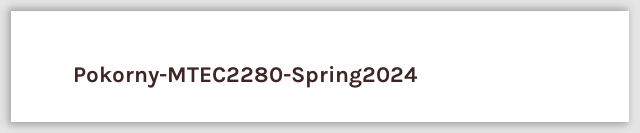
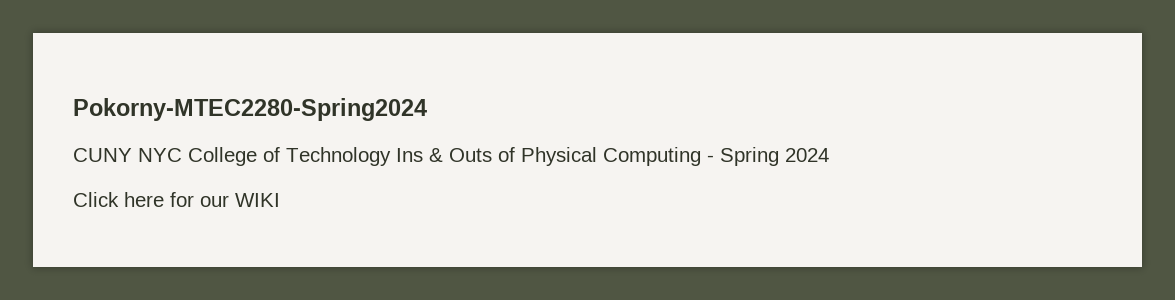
(418, 77) none -> [73,147,829,166] [73,192,280,207] // CUNY NYC College of Technology Ins & Outs of Physical Computing - Spring 2024 // Click here for our WIKI

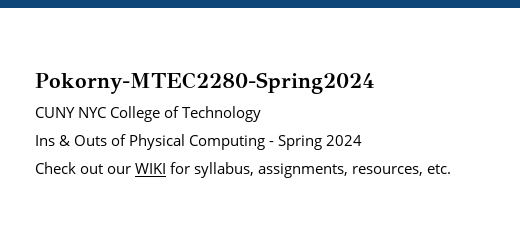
(391, 156) none -> (262, 114) //
[73,192,280,207] Click here for our WIKI -> [35,162,452,178] Check out our WIKI for syllabus, assignments, resources, etc.

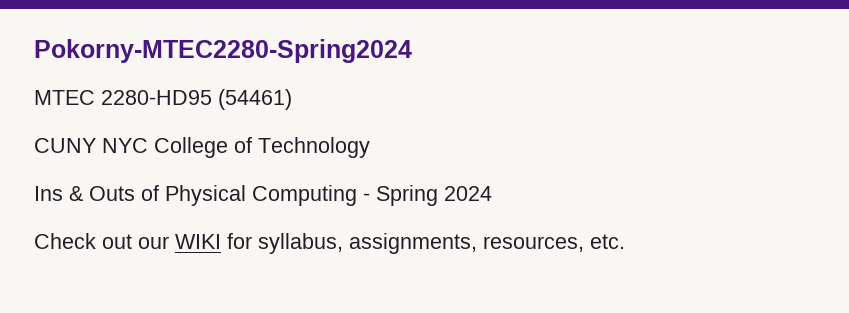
(375, 83) none -> [34,89,292,110] // MTEC 2280-HD95 (54461)

